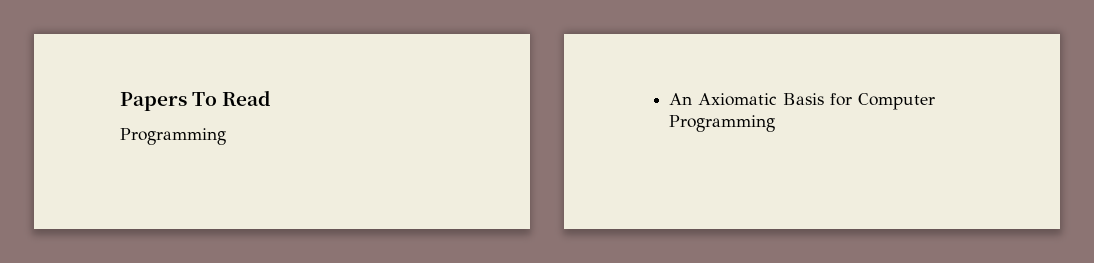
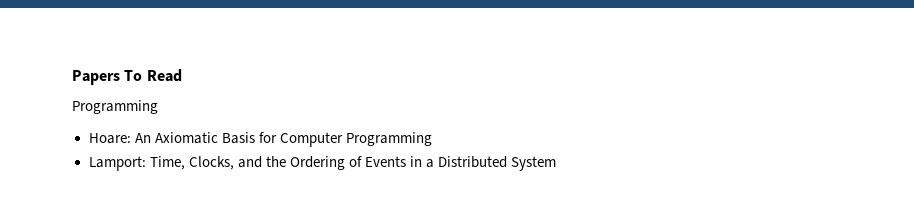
(226, 136) none -> [88,133,131,144] Hoare:
(776, 123) none -> [88,156,557,171] // Lamport: Time, Clocks, and the Ordering of Events in a Distributed System

